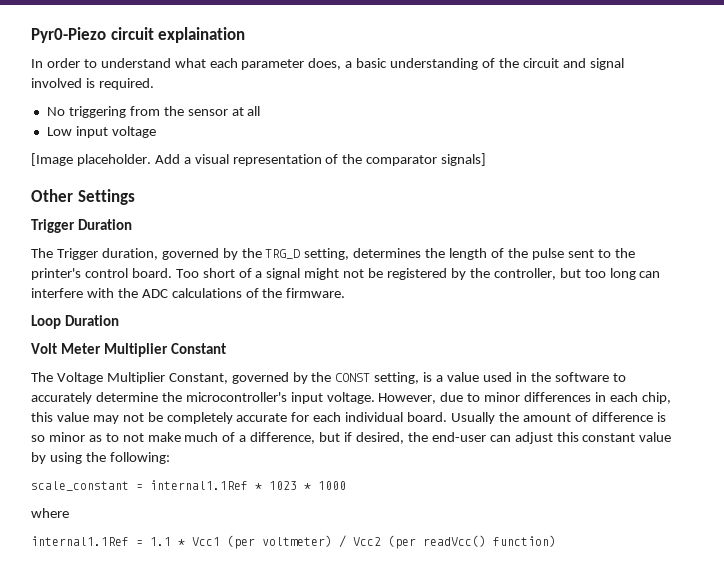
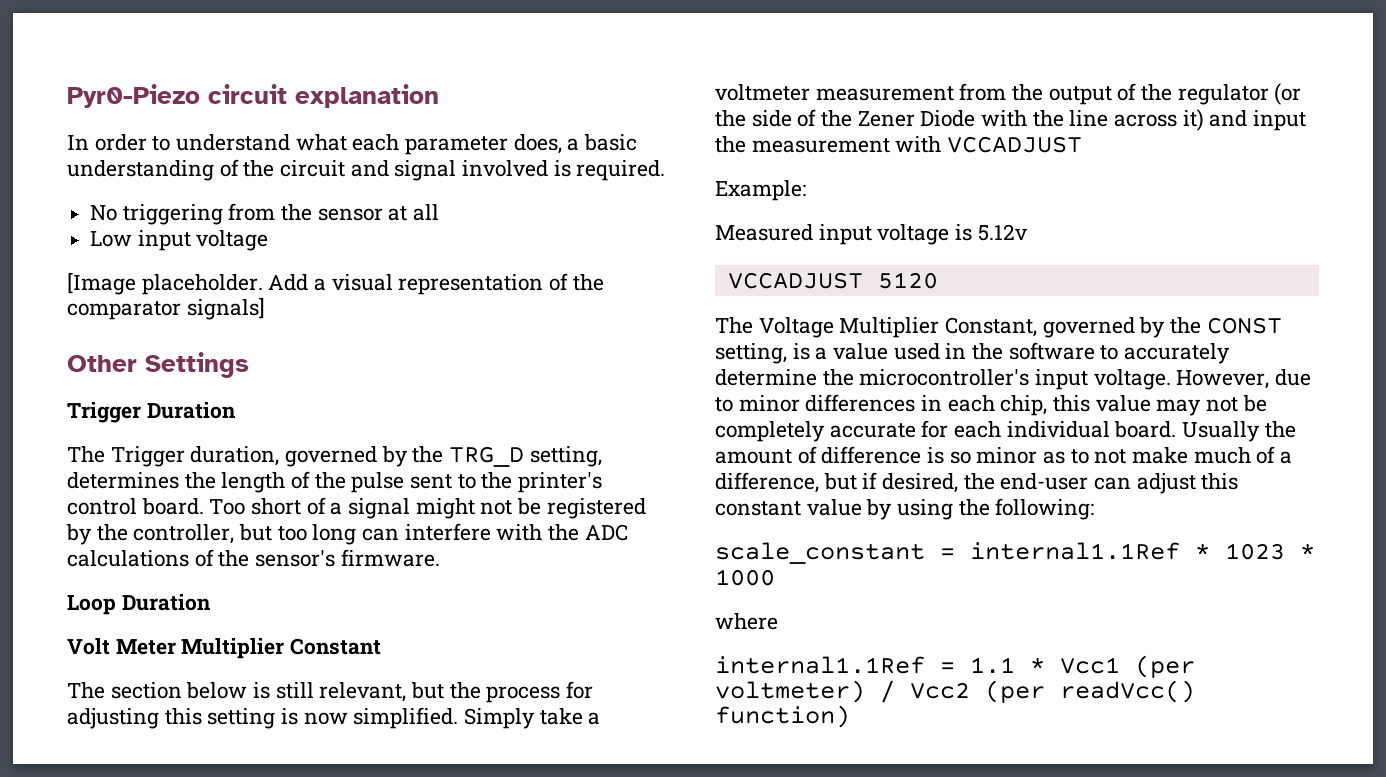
[158,27,246,43] explaination -> [295,84,439,108] explanation
(283, 293) none -> [255,550,336,567] sensor's
(226, 348) none -> [67,681,594,703] [67,707,601,729] [715,83,1302,105] [715,109,1307,131] [715,136,1083,153] [715,180,806,201] [715,224,1028,245] [727,272,938,289] // The section below is still relevant, but the process for adjusting this setting is now simplified. Simply take a voltmeter measurement from the output of the regulator (or the side of the Zener Diode with the line across it) and input the measurement with VCCADJUST // Example: // Measured input voltage is 5.12v // VCCADJUST 5120

